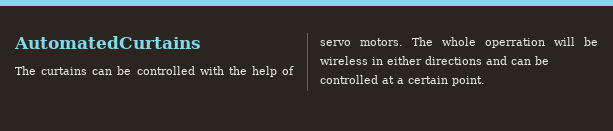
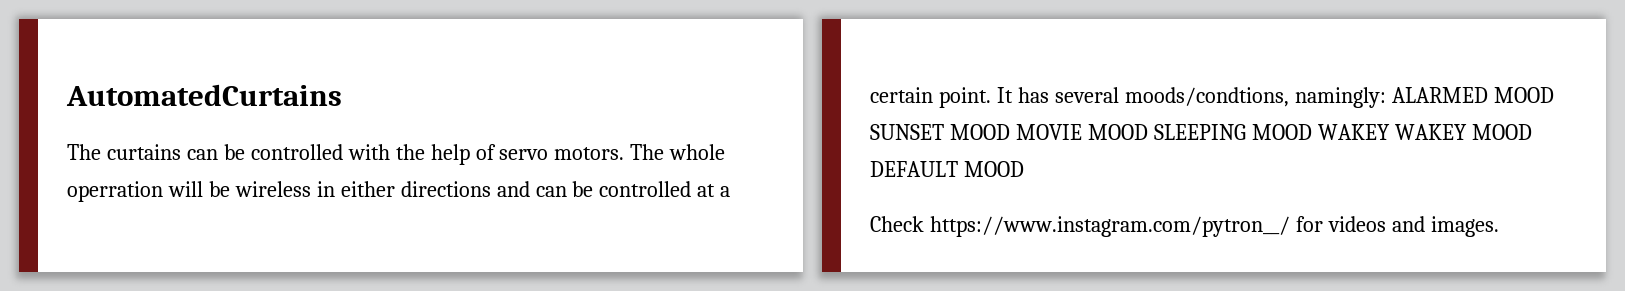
(485, 81) none -> [996,87,1554,108] [870,124,1532,140] [870,161,1024,177] [870,216,1499,237] It has several moods/condtions, namingly: ALARMED MOOD SUNSET MOOD MOVIE MOOD SLEEPING MOOD WAKEY WAKEY MOOD DEFAULT MOOD // Check https://www.instagram.com/pytron__/ for videos and images.

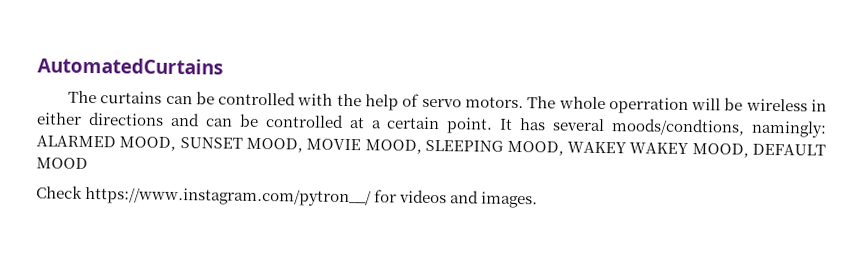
[1493,87,1554,103] [870,124,1312,140] MOOD SUNSET MOOD MOVIE MOOD SLEEPING MOOD -> [119,136,564,156] MOOD, SUNSET MOOD, MOVIE MOOD, SLEEPING MOOD,
[1471,124,1532,140] MOOD -> [691,143,749,158] MOOD,

